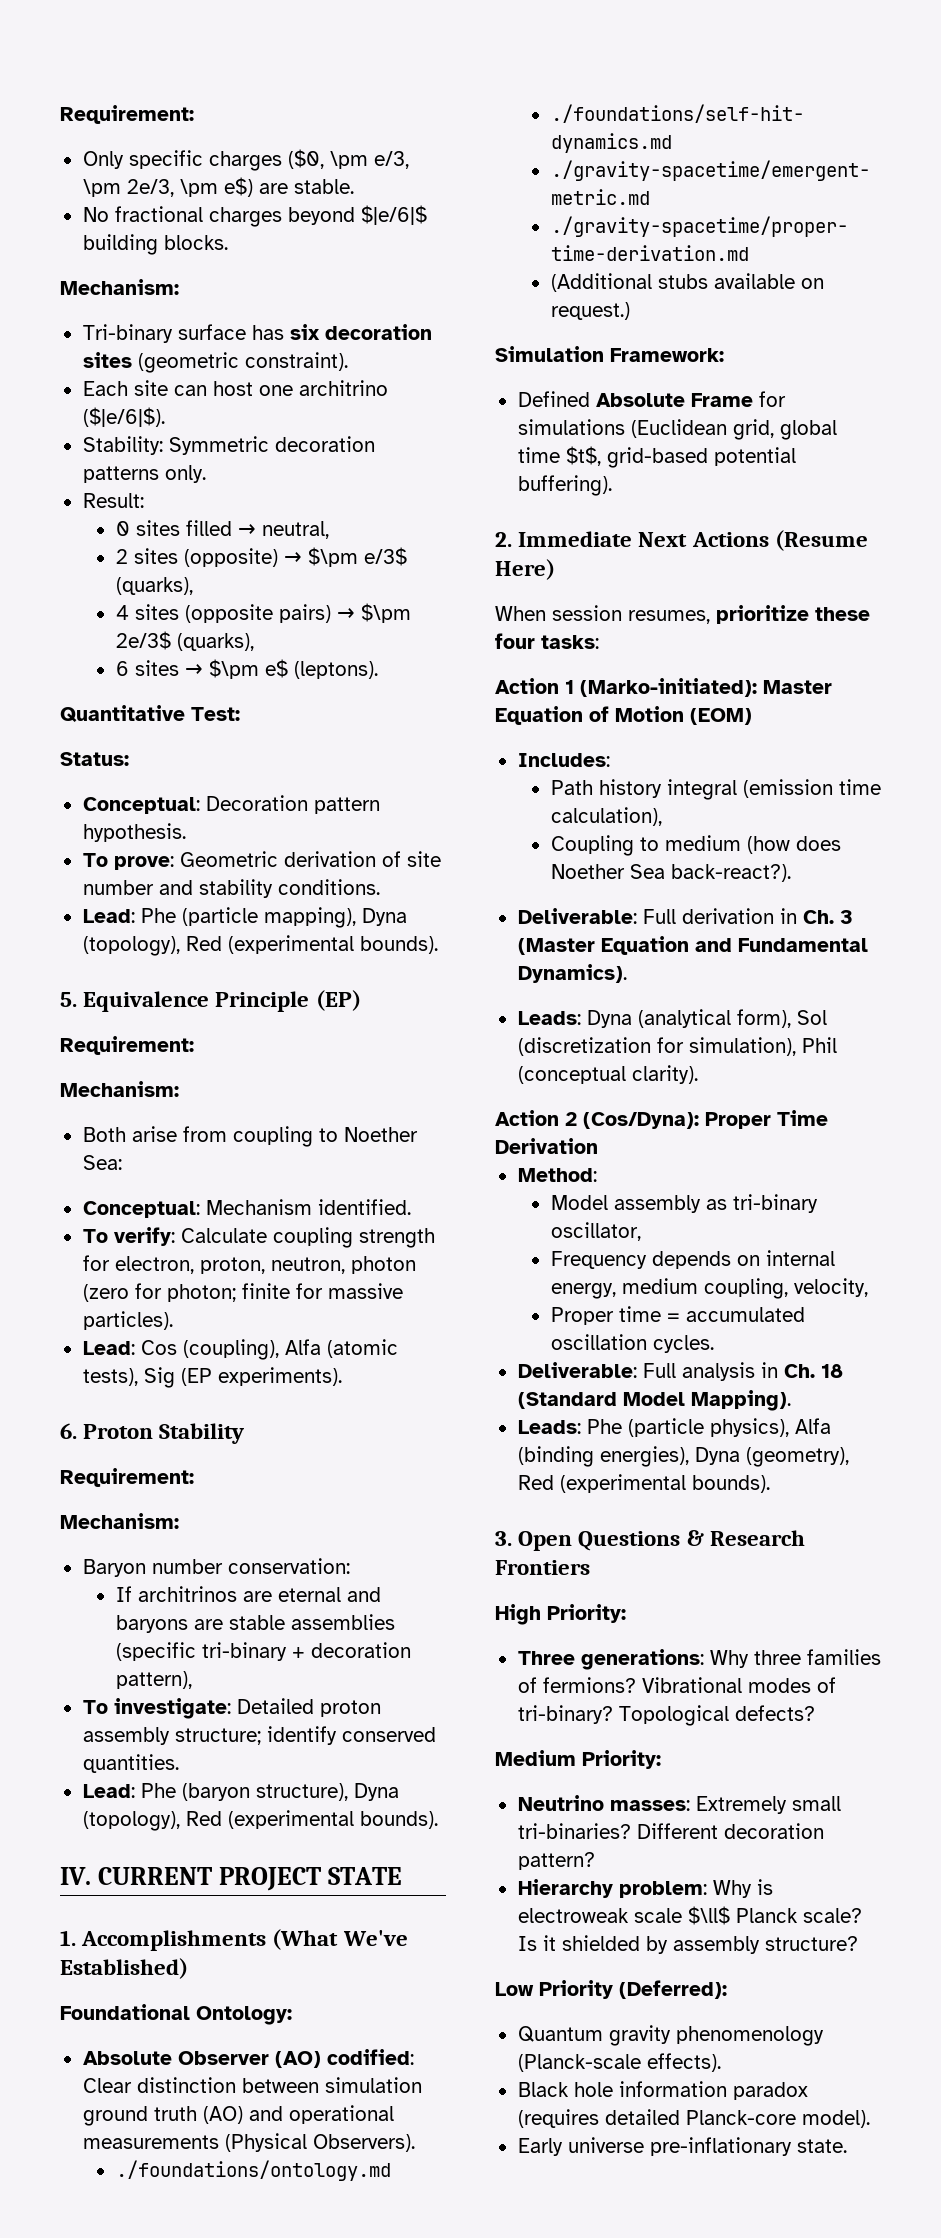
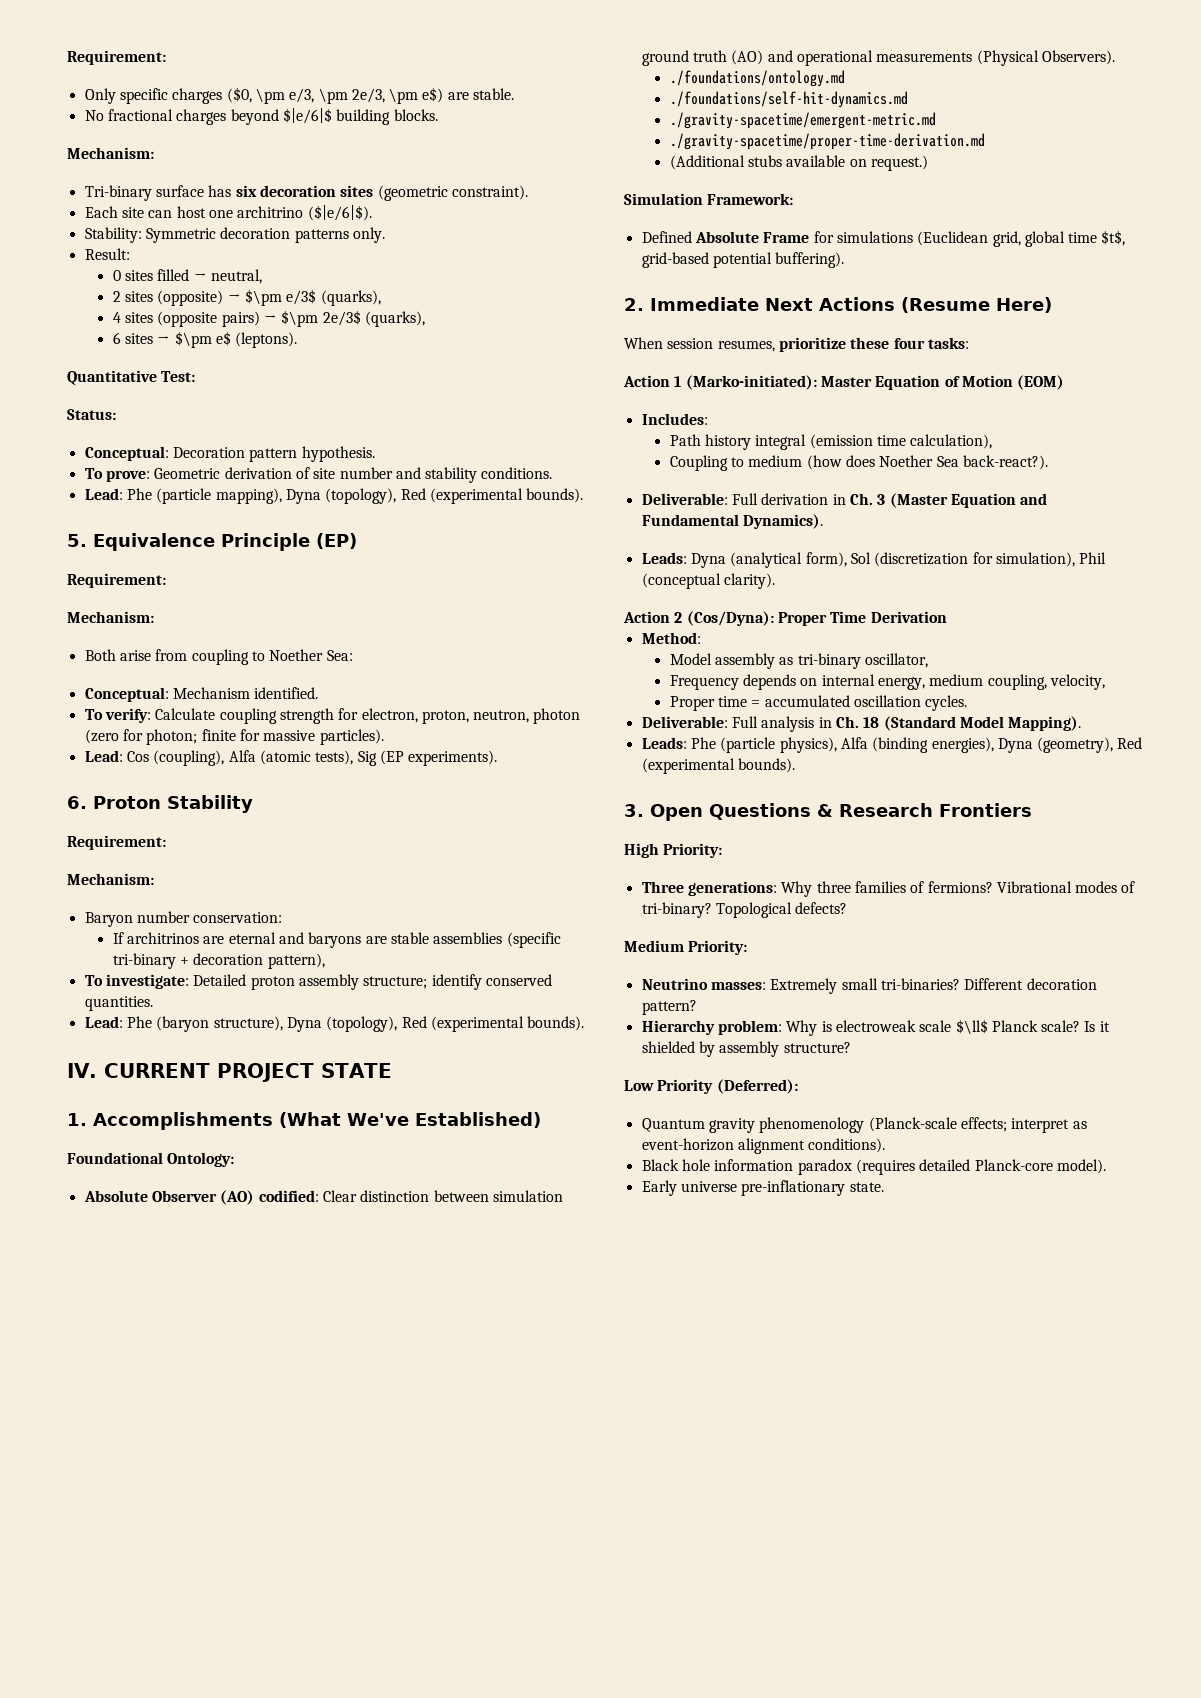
[646,2053,721,2072] effects). -> [960,1117,1087,1133] [641,1138,886,1154] effects; interpret as event-horizon alignment conditions).

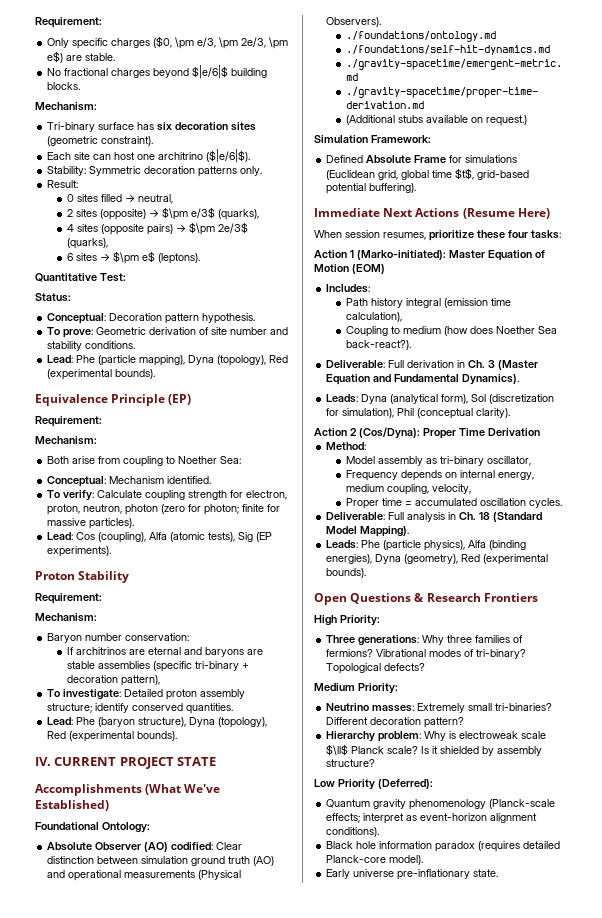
[67,534,87,547] 5. -> (156, 374) none
[67,796,87,809] 6. -> (112, 551) none
[67,1113,87,1126] 1. -> (217, 761) none
[624,298,644,311] 2. -> (417, 188) none
[624,804,644,817] 3. -> (367, 573) none

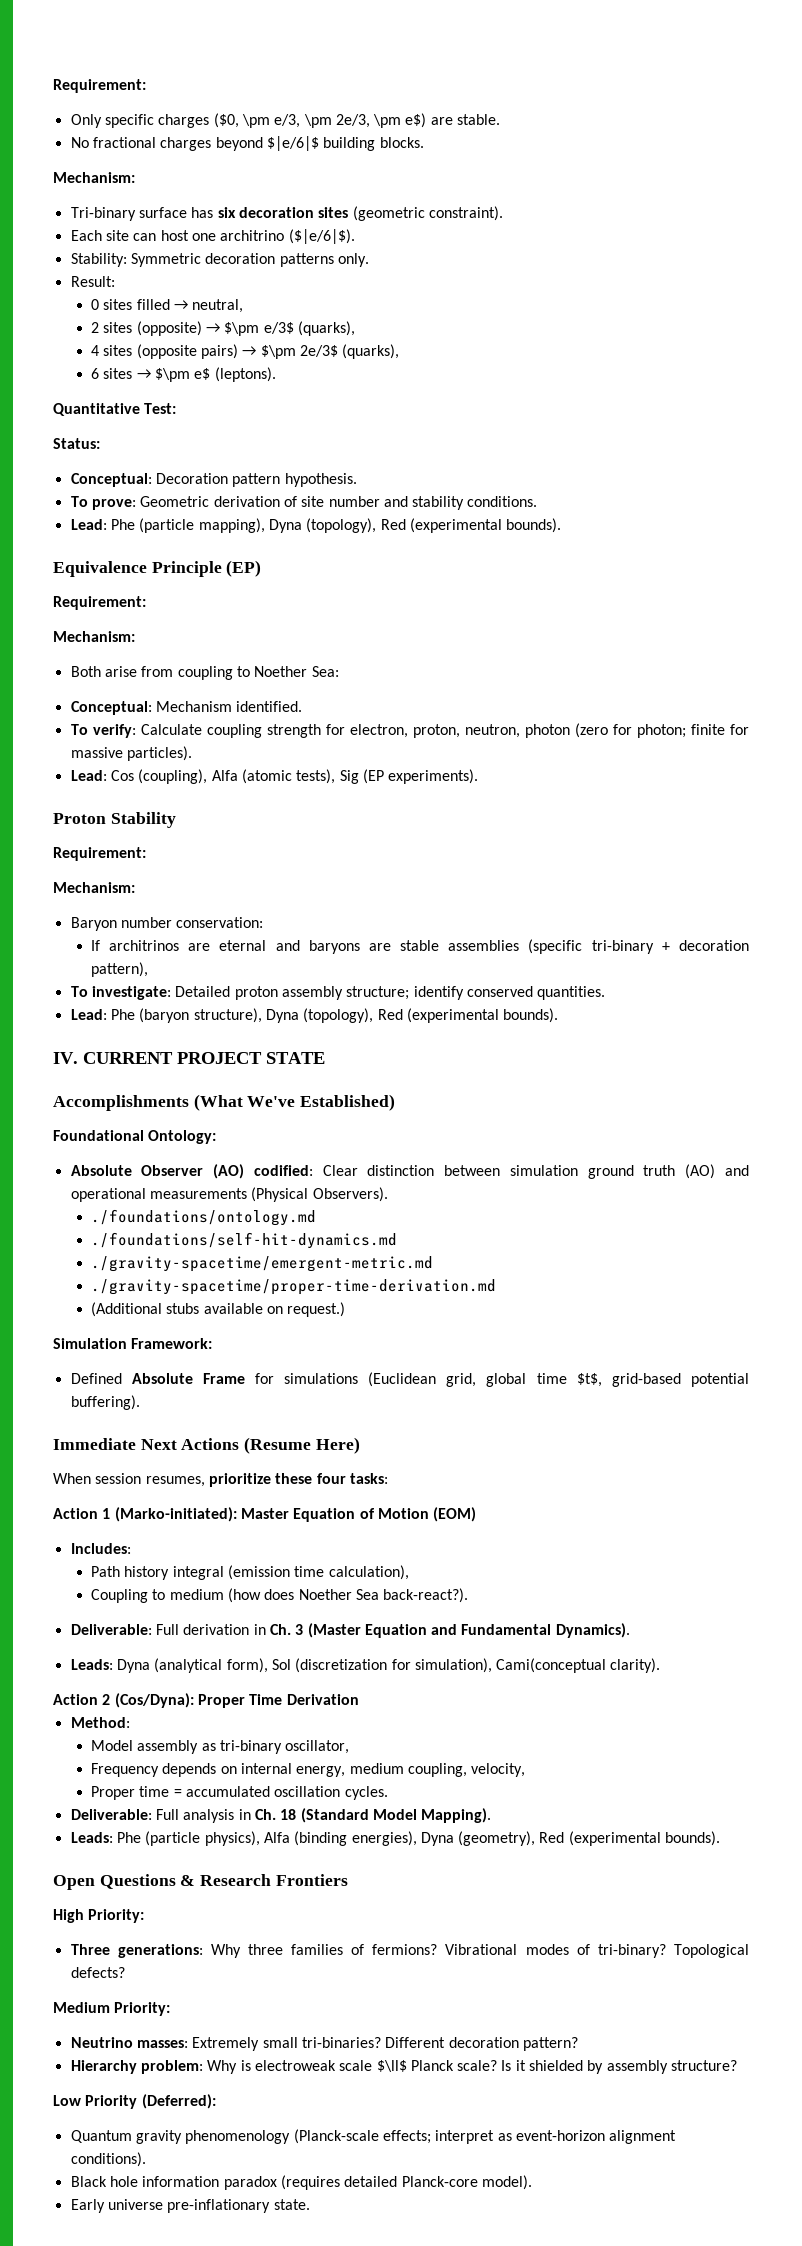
[397,408,474,419] Phil (conceptual -> [496,1658,607,1673] Cami(conceptual

